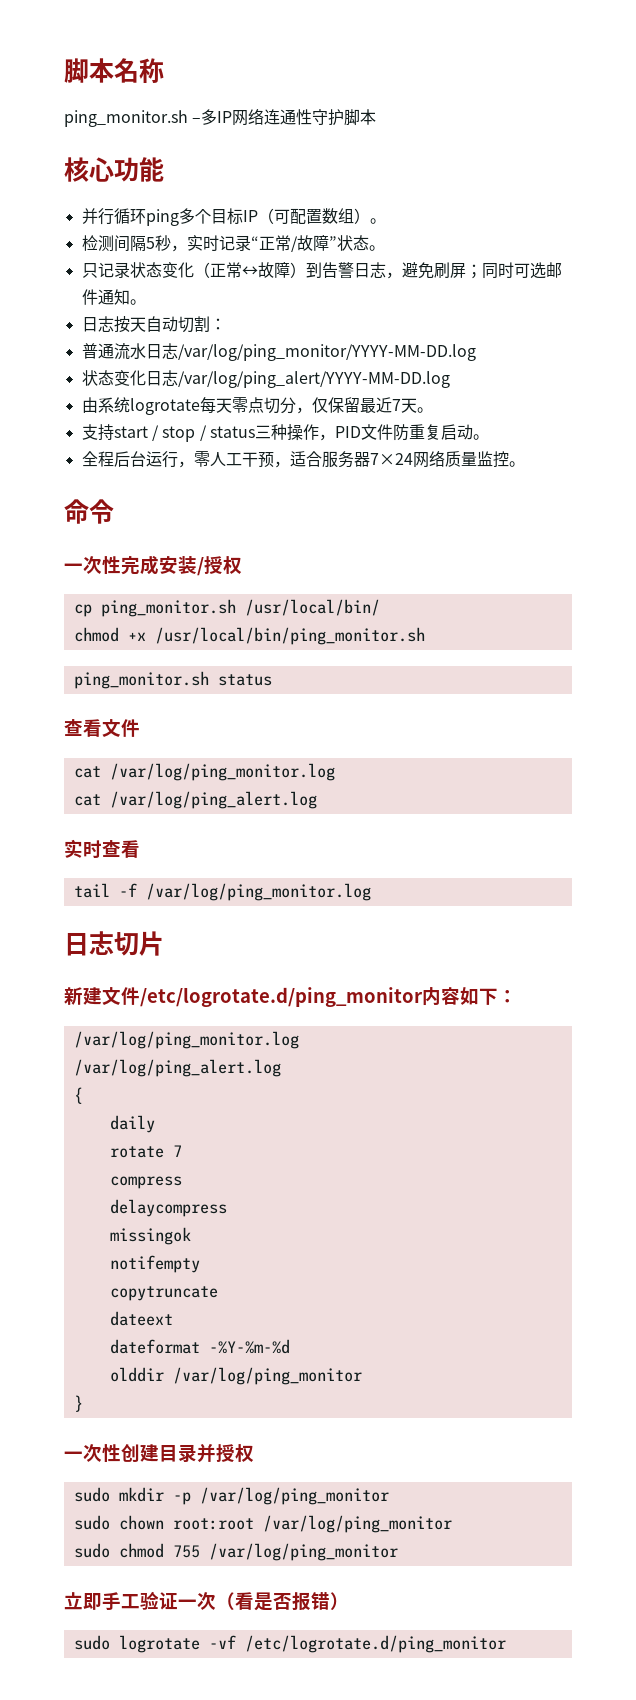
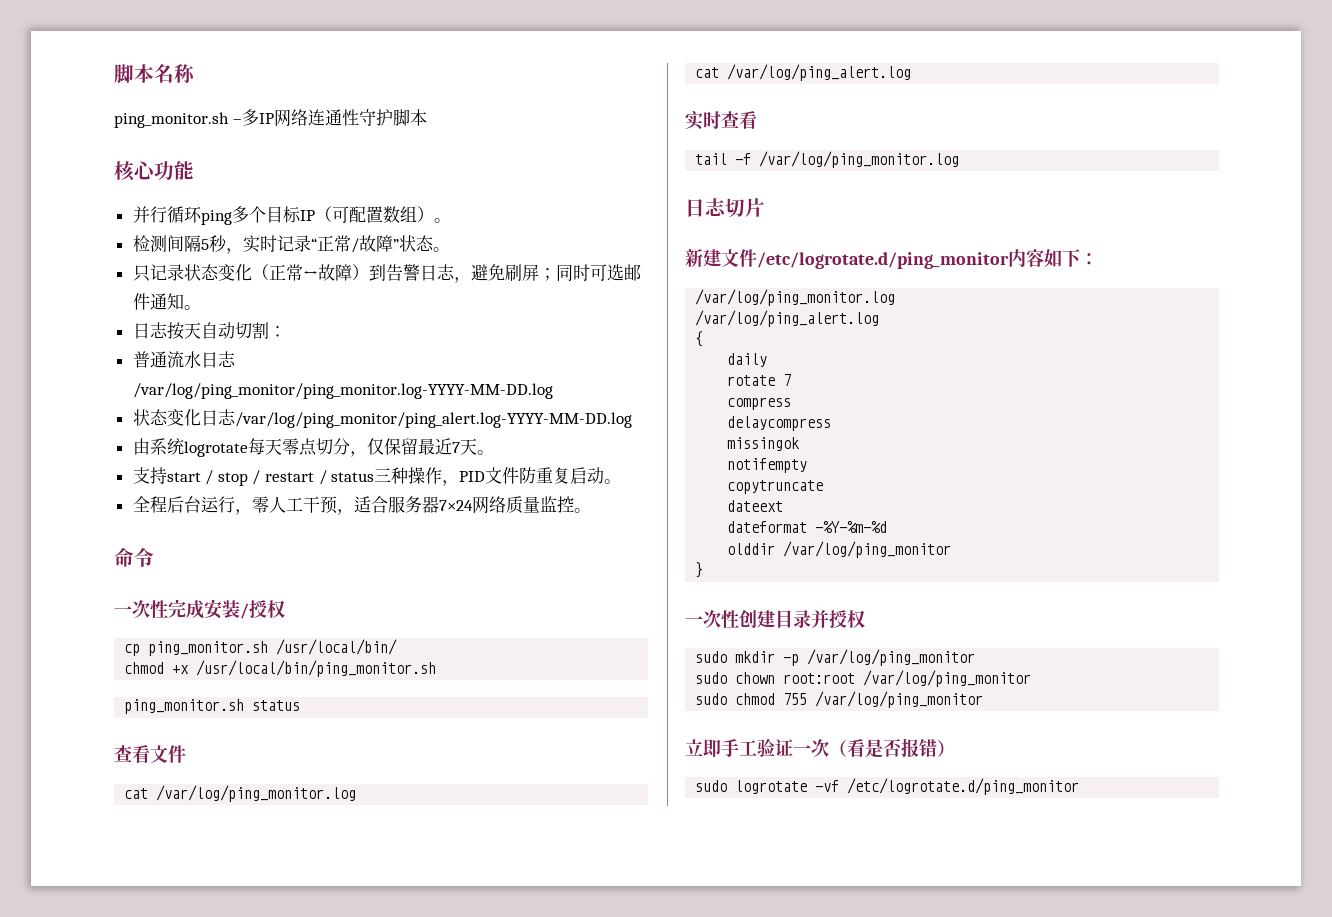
[177,344,476,361] /var/log/ping_monitor/YYYY-MM-DD.log -> [132,383,553,399] /var/log/ping_monitor/ping_monitor.log-YYYY-MM-DD.log
[177,371,450,388] /var/log/ping_alert/YYYY-MM-DD.log -> [234,412,632,428] /var/log/ping_monitor/ping_alert.log-YYYY-MM-DD.log
(207, 433) none -> [265,470,327,485] restart /

